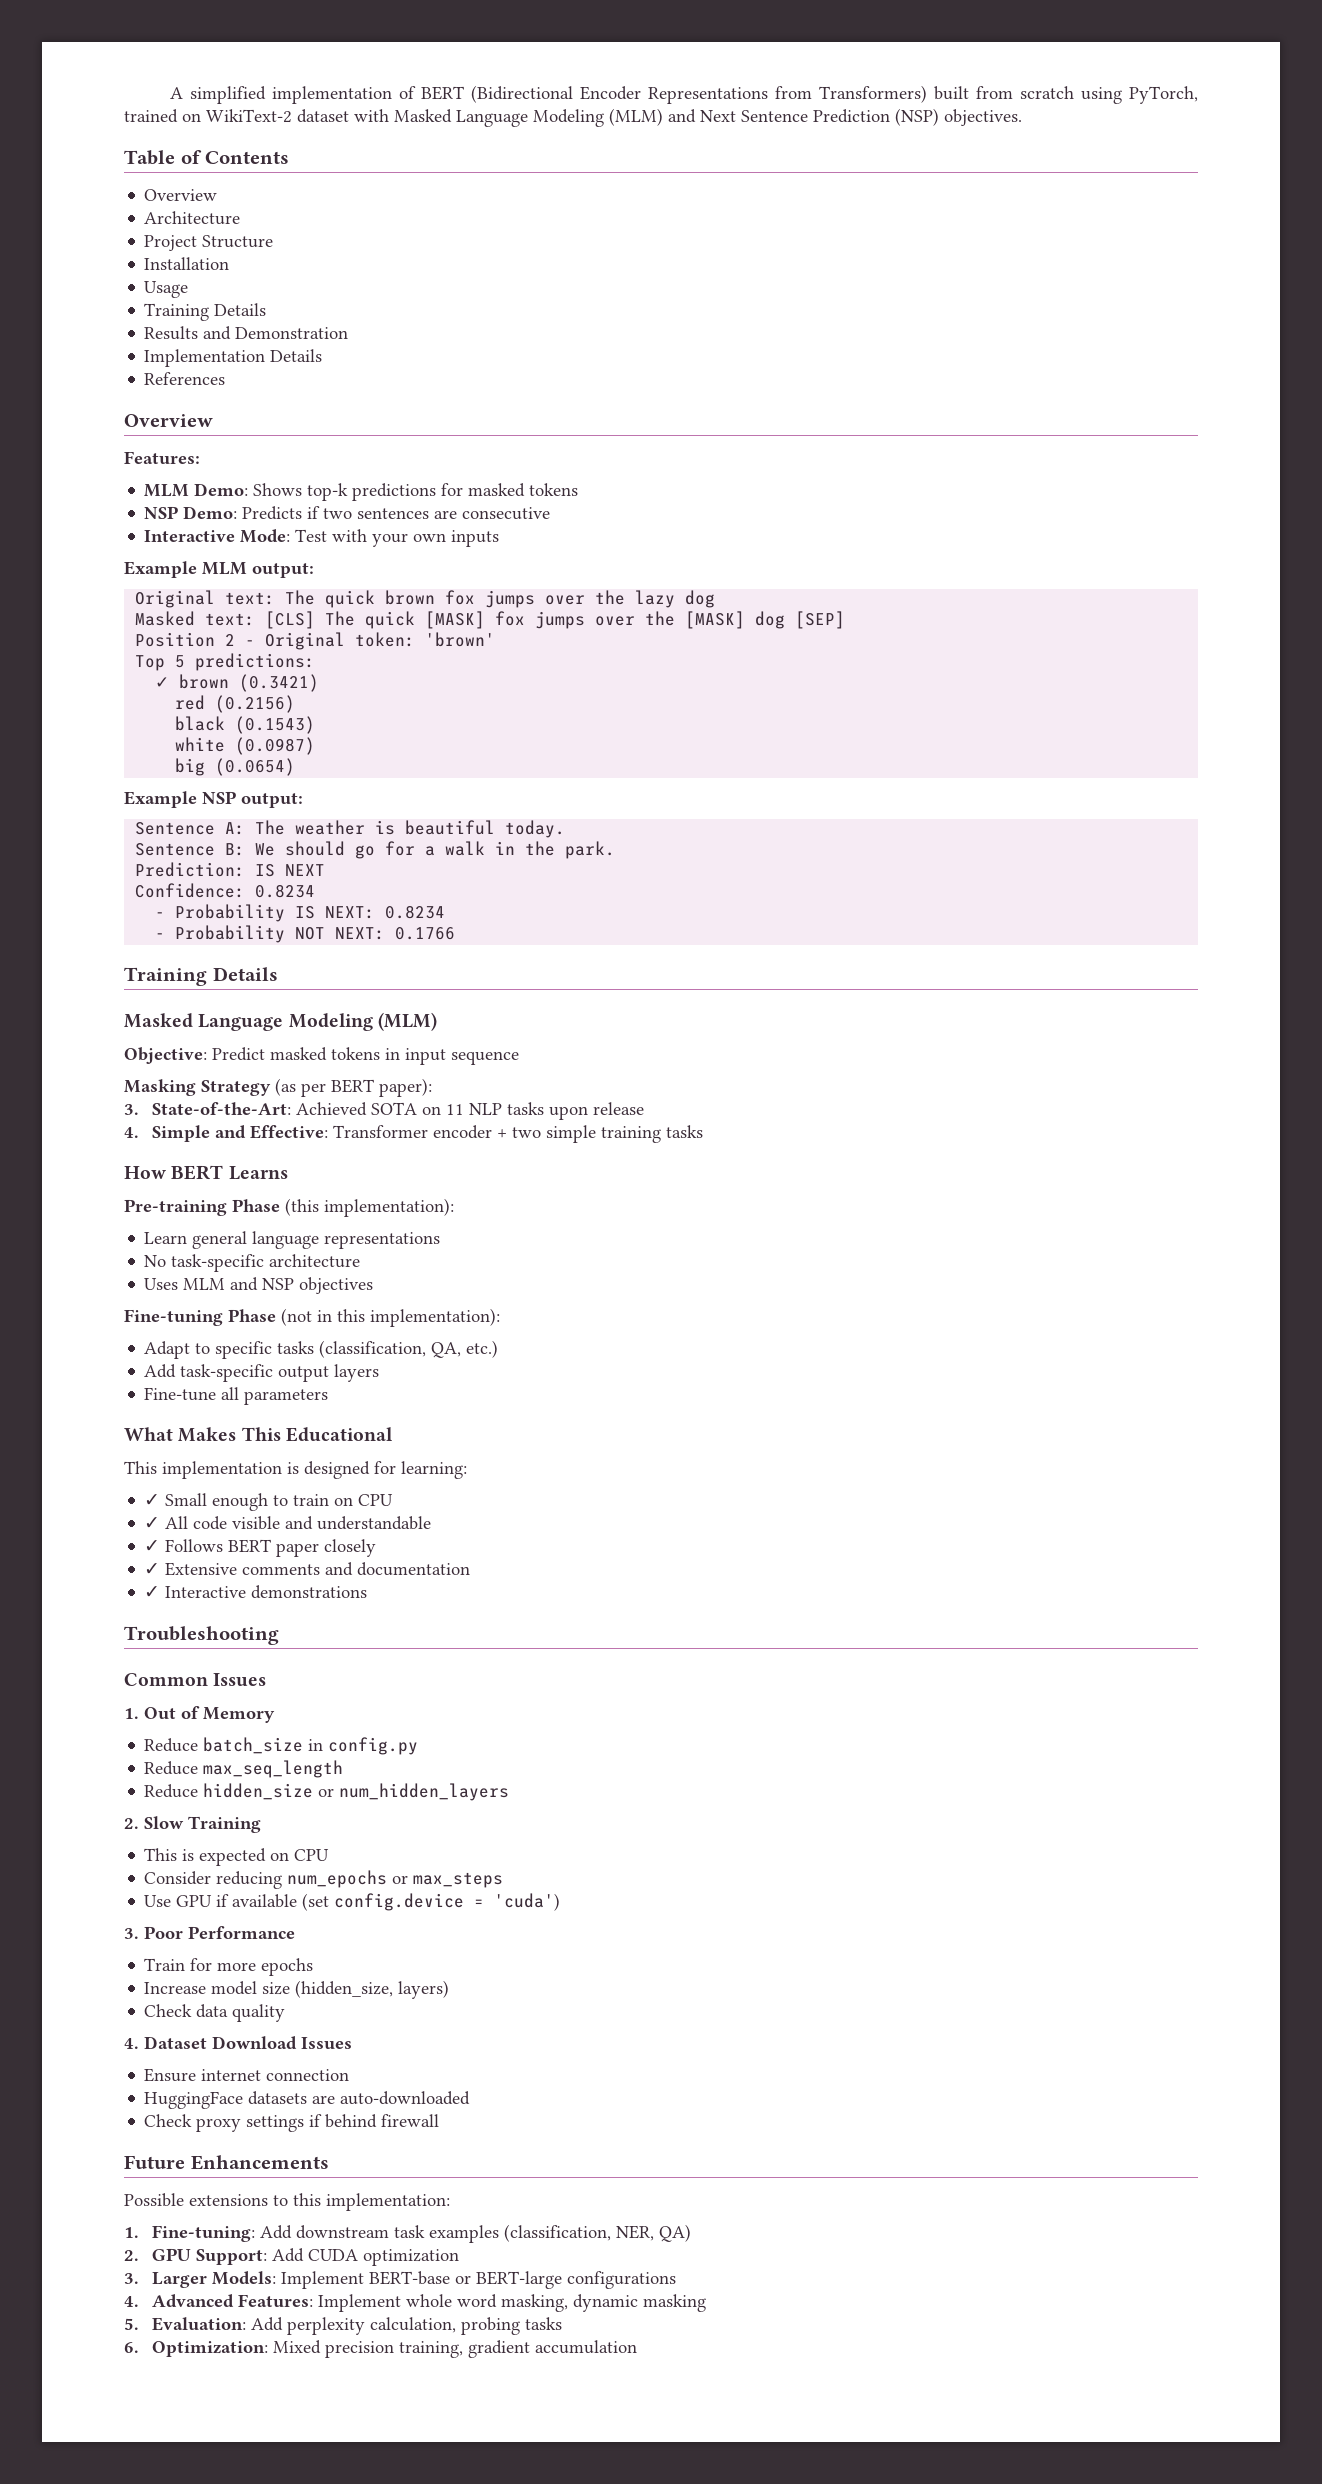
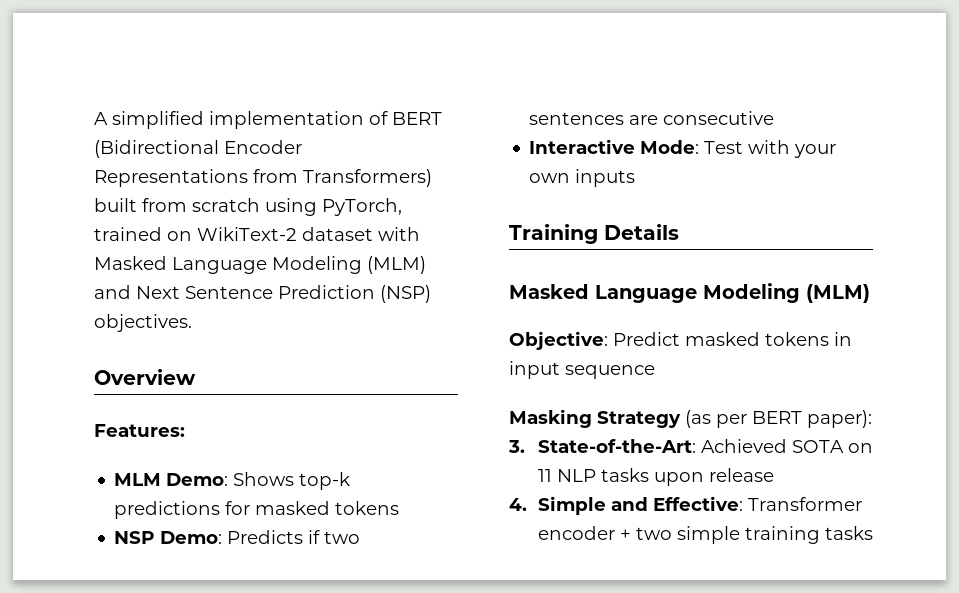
[124,150,290,165] [144,189,218,201] [144,211,241,225] [144,235,274,251] [144,257,230,270] [144,281,189,298] [144,303,267,321] [144,326,349,340] [144,349,323,367] [144,372,226,385] // Table of Contents // Overview // Architecture // Project Structure // Installation // Usage // Training Details // Results and Demonstration // Implementation Details // References -> (192, 323) none
[124,561,314,578] [135,590,716,608] [135,611,846,629] [135,632,496,650] [135,653,316,671] [155,674,320,692] [175,695,296,713] [175,716,316,734] [175,737,316,755] [175,758,296,776] [124,791,303,808] [135,820,566,838] [135,841,616,859] [135,862,326,877] [135,883,316,898] [155,904,446,922] [155,925,456,943] // Example MLM output: // Original text: The quick brown fox jumps over the lazy dog // Masked text: [CLS] The quick [MASK] fox jumps over the [MASK] dog [SEP] // Position 2 - Original token: 'brown' // Top 5 predictions: // ✓ brown (0.3421) // red (0.2156) // black (0.1543) // white (0.0987) // big (0.0654) // Example NSP output: // Sentence A: The weather is beautiful today. // Sentence B: We should go for a walk in the park. // Prediction: IS NEXT // Confidence: 0.8234 // - Probability IS NEXT: 0.8234 // - Probability NOT NEXT: 0.1766 -> (636, 178) none
[124,1165,288,1180] [124,1198,454,1217] [144,1231,441,1249] [144,1254,361,1272] [144,1277,374,1294] [124,1308,500,1327] [144,1340,499,1359] [144,1364,380,1382] [144,1387,329,1405] [124,1427,393,1442] [124,1461,467,1479] [144,1493,394,1511] [144,1516,432,1530] [144,1539,377,1557] [144,1562,471,1576] [144,1585,368,1599] [124,1626,279,1645] [124,1673,267,1687] [124,1706,275,1723] [144,1737,419,1755] [144,1760,344,1778] [144,1783,510,1801] [124,1816,261,1833] [144,1848,330,1866] [144,1870,504,1889] [144,1893,561,1911] [124,1926,295,1939] [144,1958,314,1976] [144,1980,450,1999] [144,2004,286,2022] [124,2036,352,2050] [144,2068,350,2082] [144,2091,471,2109] [144,2114,440,2132] [124,2155,329,2170] [124,2193,450,2211] [124,2224,691,2243] [124,2248,459,2266] [124,2271,676,2289] [124,2294,706,2312] [124,2317,562,2335] [124,2340,637,2358] // How BERT Learns // Pre-training Phase (this implementation): // Learn general language representations // No task-specific architecture // Uses MLM and NSP objectives // Fine-tuning Phase (not in this implementation): // Adapt to specific tasks (classification, QA, etc.) // Add task-specific output layers // Fine-tune all parameters // What Makes This Educational // This implementation is designed for learning: // ✓ Small enough to train on CPU // ✓ All code visible and understandable // ✓ Follows BERT paper closely // ✓ Extensive comments and documentation // ✓ Interactive demonstrations // Troubleshooting // Common Issues // 1. Out of Memory // Reduce batch_size in config.py // Reduce max_seq_length // Reduce hidden_size or num_hidden_layers // 2. Slow Training // This is expected on CPU // Consider reducing num_epochs or max_steps // Use GPU if available (set config.device = 'cuda') // 3. Poor Performance // Train for more epochs // Increase model size (hidden_size, layers) // Check data quality // 4. Dataset Download Issues // Ensure internet connection // HuggingFace datasets are auto-downloaded // Check proxy settings if behind firewall // Future Enhancements // Possible extensions to this implementation: // 1. Fine-tuning: Add downstream task examples (classification, NER, QA) // 2. GPU Support: Add CUDA optimization // 3. Larger Models: Implement BERT-base or BERT-large configurations // 4. Advanced Features: Implement whole word masking, dynamic masking // 5. Evaluation: Add perplexity calculation, probing tasks // 6. Optimization: Mixed precision training, gradient accumulation -> (873, 533) none

